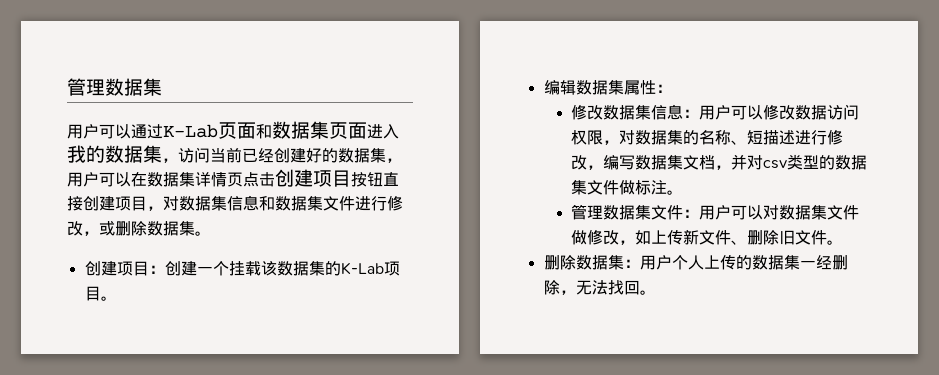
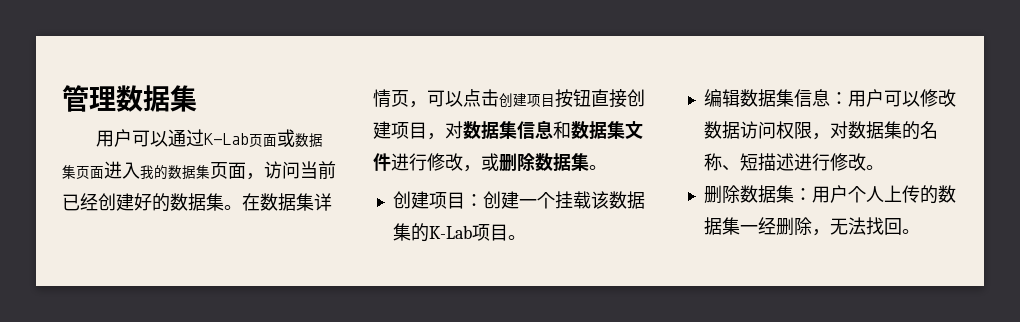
[256,124,272,139] 和 -> [277,129,296,147] 或
(162, 154) none -> [210,162,246,179] 页面
[386,158,402,163] [67,172,131,187] ，用户可以 -> [224,205,242,210] 。
(243, 179) none -> [409,90,463,108] ，可以
[623,80,672,95] [571,104,652,120] 属性： // 修改数据集 -> (794, 98) none
[587,154,868,170] [571,180,684,195] [571,204,860,220] [571,229,828,245] ，编写数据集文档，并对csv类型的数据集文件做标注。 // 管理数据集文件：用户可以对数据集文件做修改，如上传新文件、删除旧文件 -> (866, 162) none

